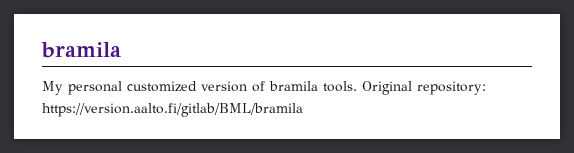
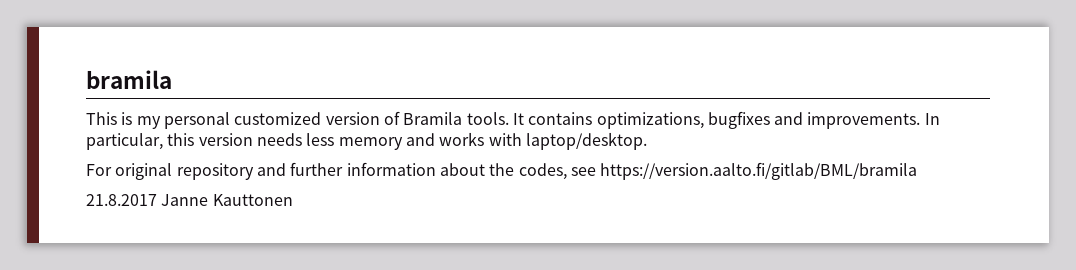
[42,81,63,95] My -> [86,112,161,129] This is my
[269,81,486,95] [42,103,303,117] bramila tools. Original repository: https://version.aalto.fi/gitlab/BML/bramila -> [403,111,940,129] [86,132,647,150] [86,162,918,180] [86,194,293,206] Bramila tools. It contains optimizations, bugfixes and improvements. In particular, this version needs less memory and works with laptop/desktop. // For original repository and further information about the codes, see https://version.aalto.fi/gitlab/BML/bramila // 21.8.2017 Janne Kauttonen

